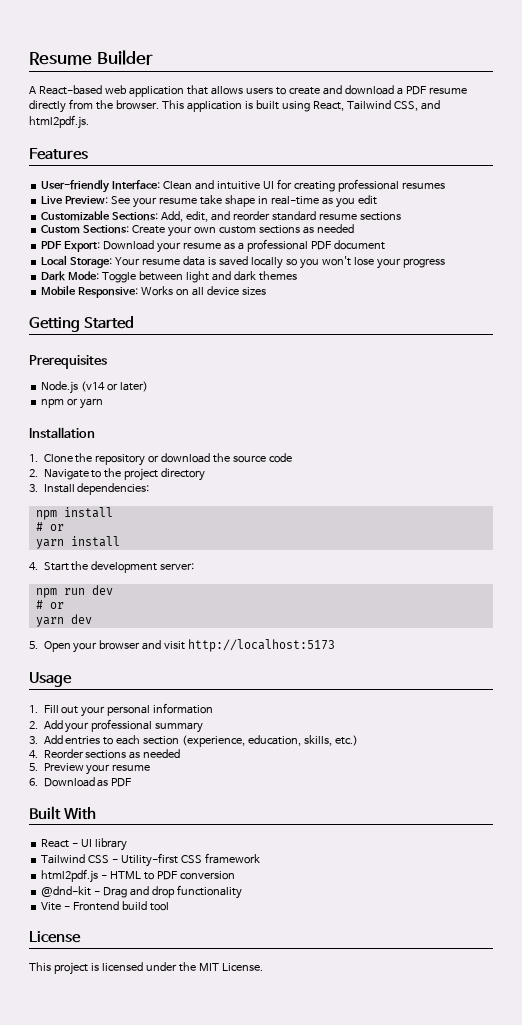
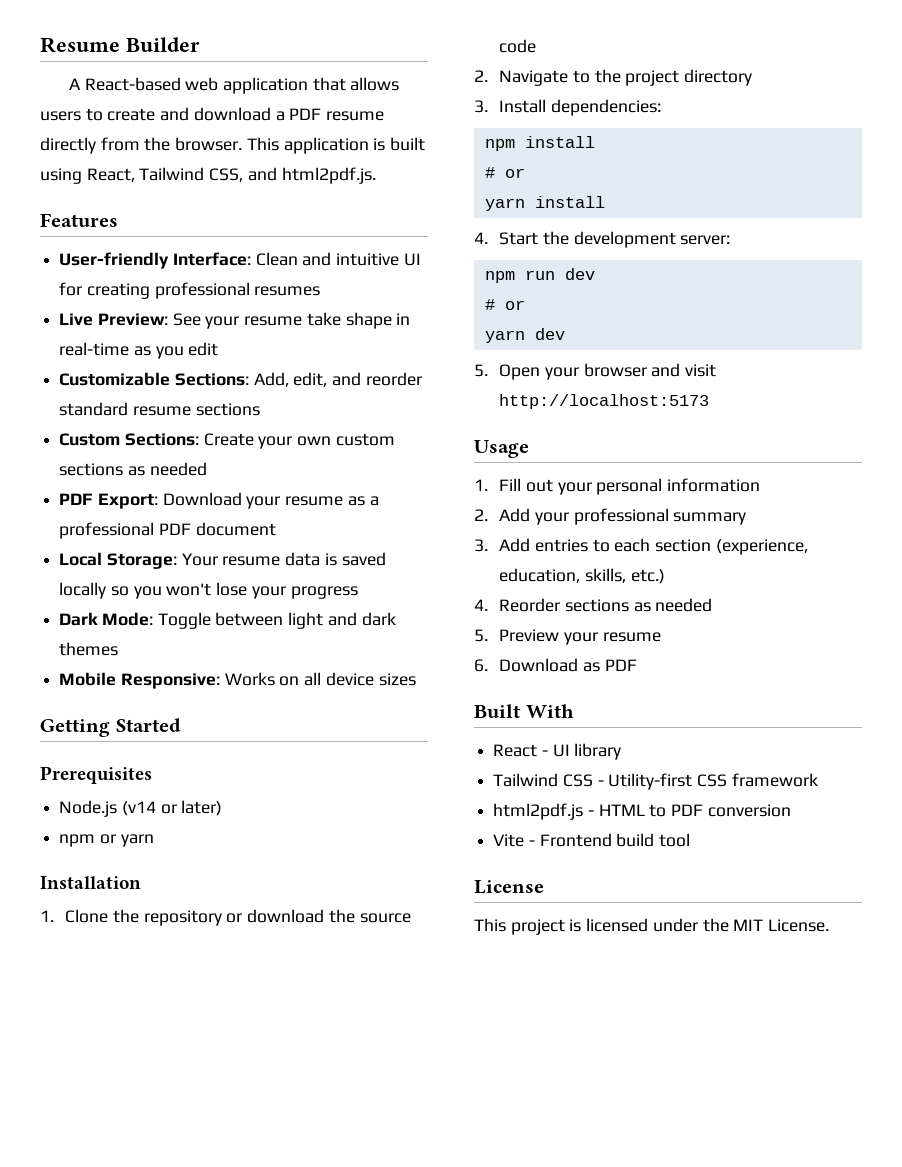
[41,885,242,899] // @dnd-kit - Drag and drop functionality -> (791, 810) none

